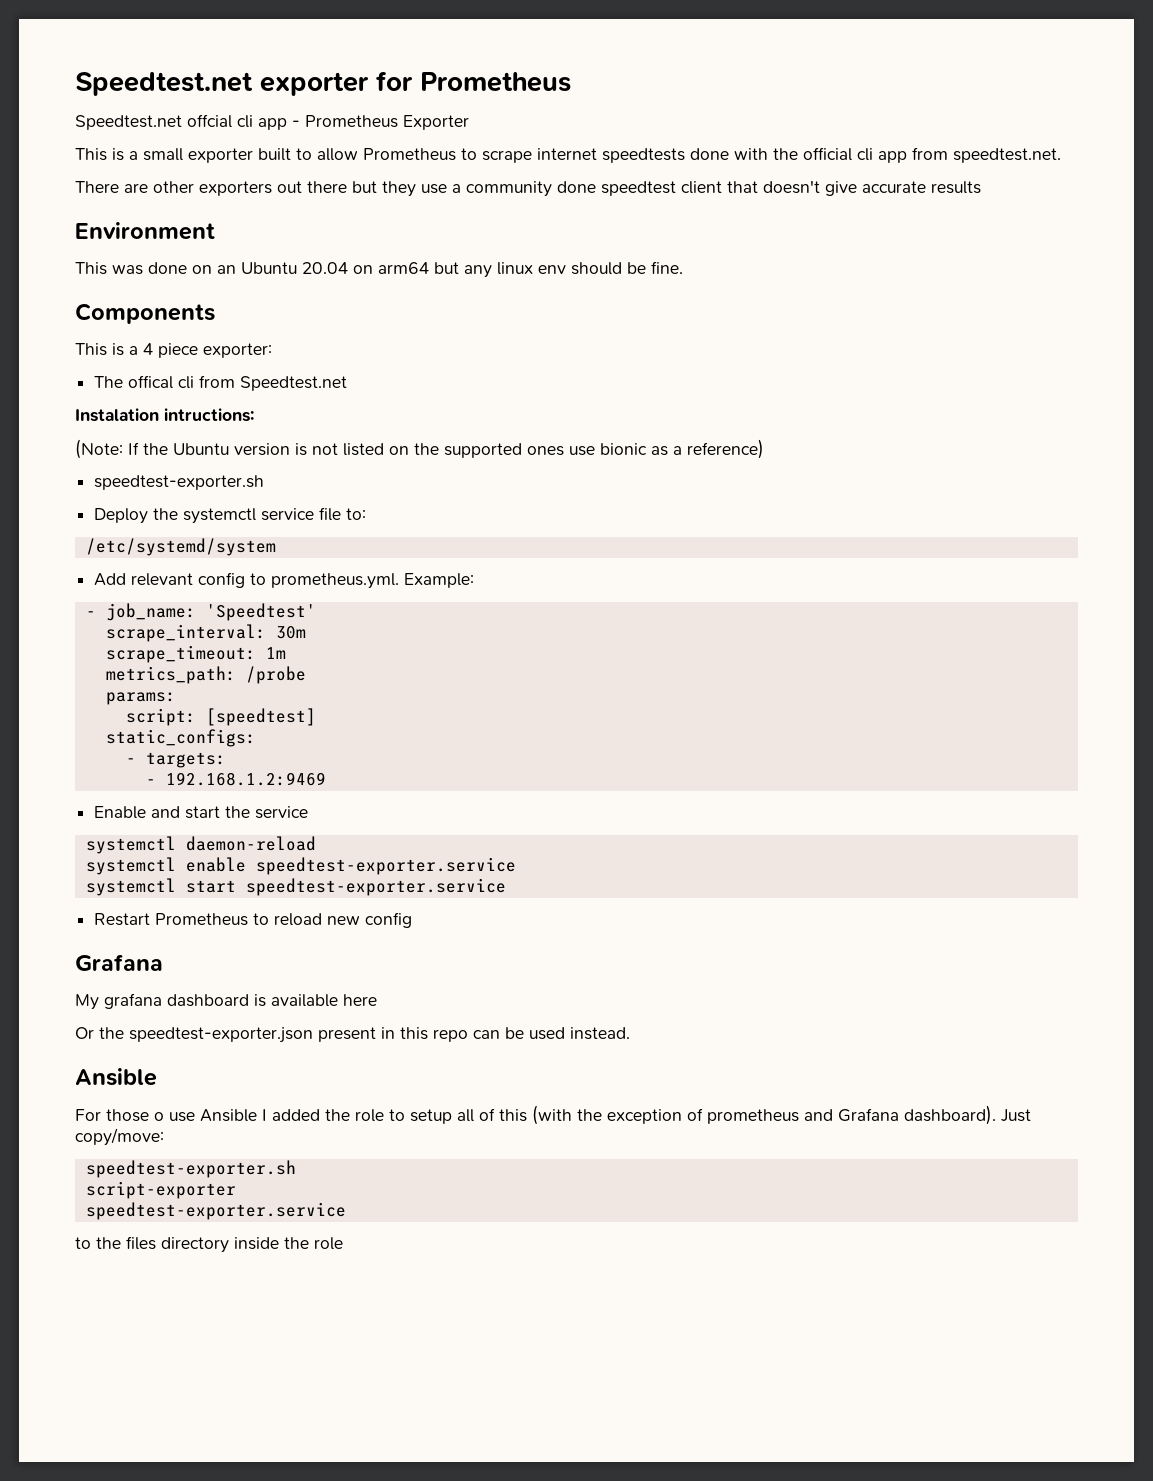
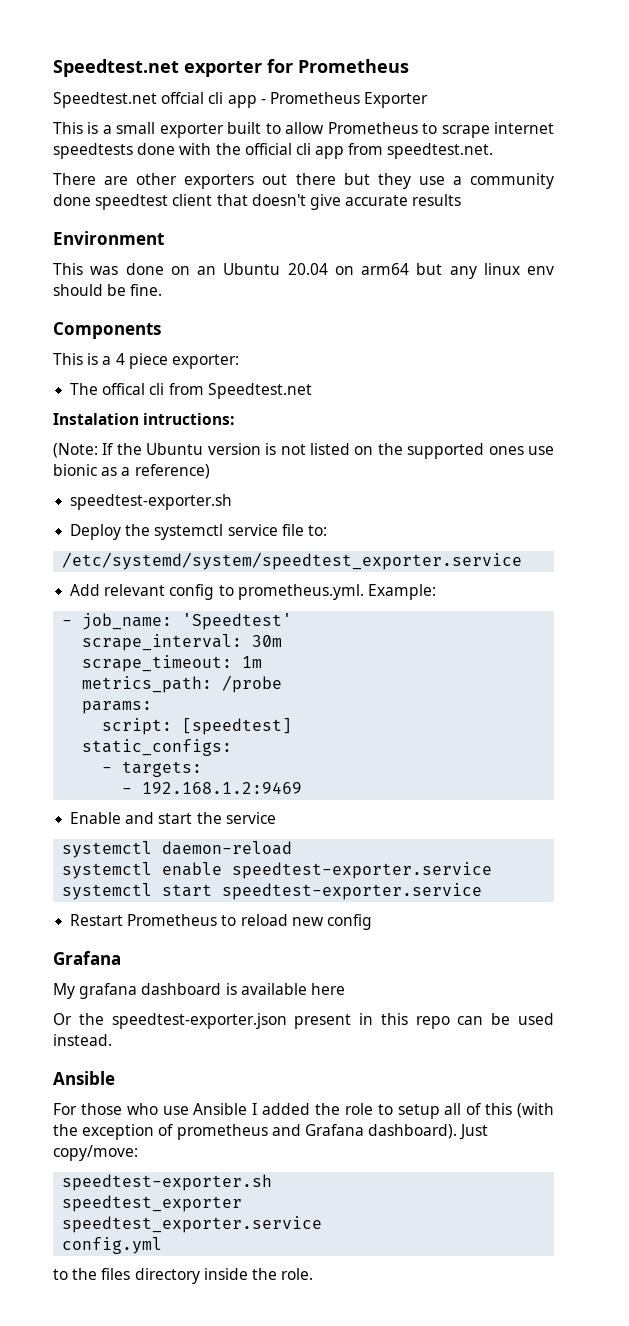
[85,538,276,556] /etc/systemd/system -> [62,552,523,570] /etc/systemd/system/speedtest_exporter.service
[154,1112,164,1121] o -> [126,1103,158,1115] who
[85,1181,236,1199] [85,1202,346,1220] script-exporter // speedtest-exporter.service -> [62,1195,243,1212] [62,1216,323,1233] [62,1237,163,1254] speedtest_exporter // speedtest_exporter.service // config.yml
[314,1237,343,1250] role -> [281,1268,314,1280] role.

